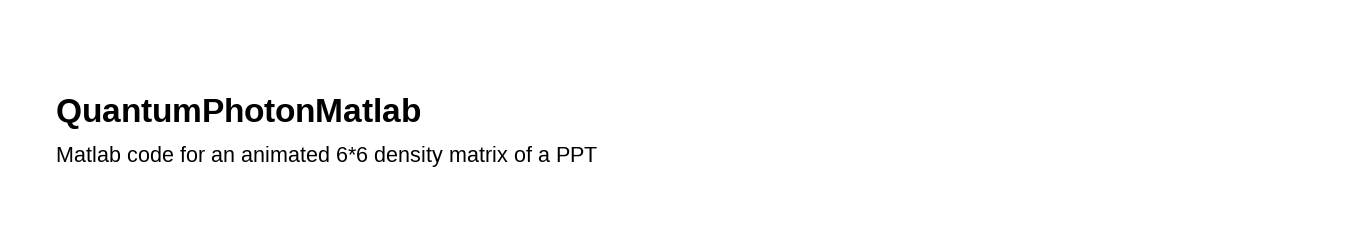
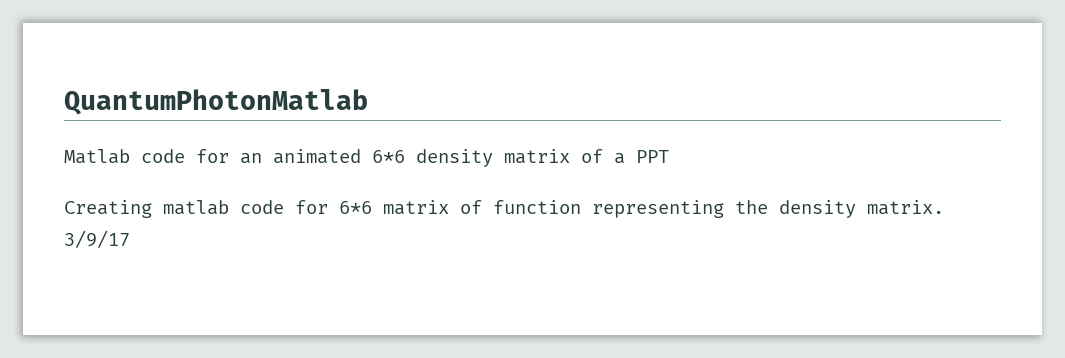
(597, 154) none -> [64,200,944,218] [64,230,130,248] // Creating matlab code for 6*6 matrix of function representing the density matrix. 3/9/17

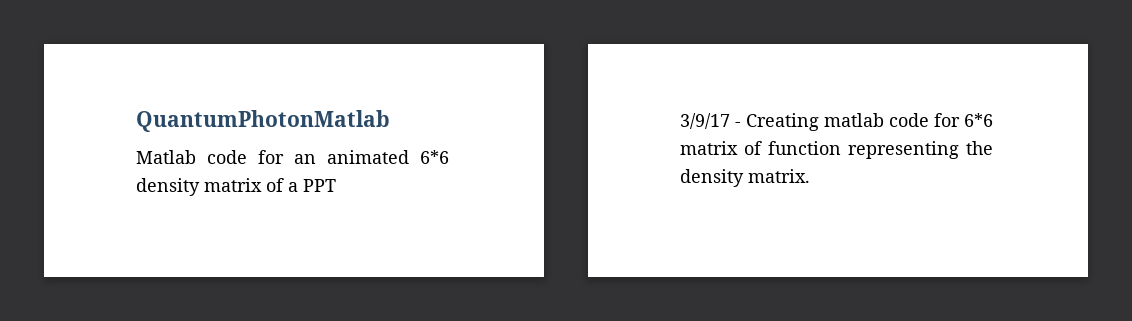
(669, 156) none -> [680,113,741,129] 3/9/17 -
[64,230,130,248] 3/9/17 -> (810, 176) none

